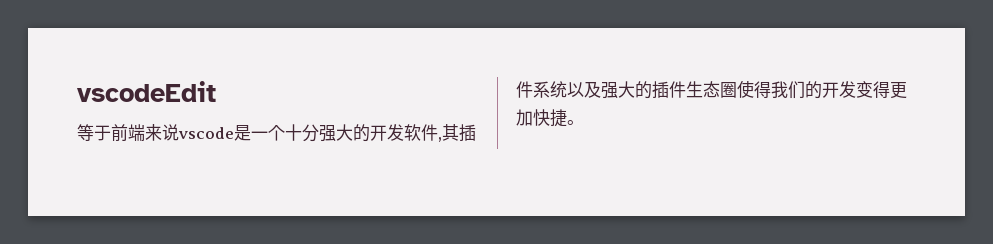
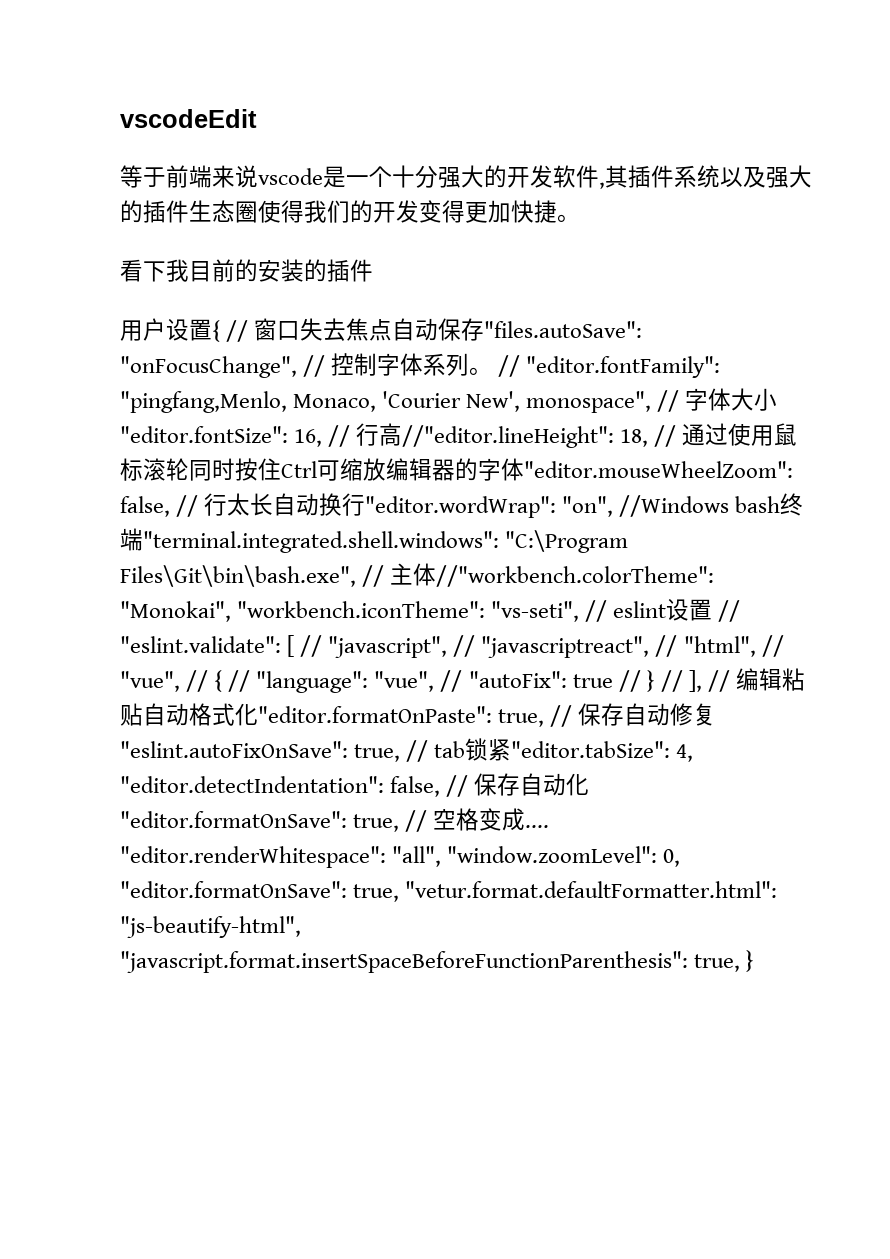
(584, 122) none -> [120,259,373,282] [120,318,643,342] [120,353,721,378] [120,388,778,413] [120,423,798,448] [120,458,793,481] [120,493,804,518] [120,528,629,553] [120,563,715,587] [120,598,741,622] [120,635,784,658] [120,668,806,693] [120,703,717,727] [120,738,694,762] [120,773,590,797] [120,808,550,832] [120,846,681,868] [120,881,778,902] [120,916,301,938] [120,950,755,973] // 看下我目前的安装的插件 // 用户设置{ // 窗口失去焦点自动保存"files.autoSave": "onFocusChange", // 控制字体系列。 // "editor.fontFamily": "pingfang,Menlo, Monaco, 'Courier New', monospace", // 字体大小"editor.fontSize": 16, // 行高//"editor.lineHeight": 18, // 通过使用鼠标滚轮同时按住Ctrl可缩放编辑器的字体"editor.mouseWheelZoom": false, // 行太长自动换行"editor.wordWrap": "on", //Windows bash终端"terminal.integrated.shell.windows": "C:\Program Files\Git\bin\bash.exe", // 主体//"workbench.colorTheme": "Monokai", "workbench.iconTheme": "vs-seti", // eslint设置 // "eslint.validate": [ // "javascript", // "javascriptreact", // "html", // "vue", // { // "language": "vue", // "autoFix": true // } // ], // 编辑粘贴自动格式化"editor.formatOnPaste": true, // 保存自动修复"eslint.autoFixOnSave": true, // tab锁紧"editor.tabSize": 4, "editor.detectIndentation": false, // 保存自动化"editor.formatOnSave": true, // 空格变成.... "editor.renderWhitespace": "all", "window.zoomLevel": 0, "editor.formatOnSave": true, "vetur.format.defaultFormatter.html": "js-beautify-html", "javascript.format.insertSpaceBeforeFunctionParenthesis": true, }

